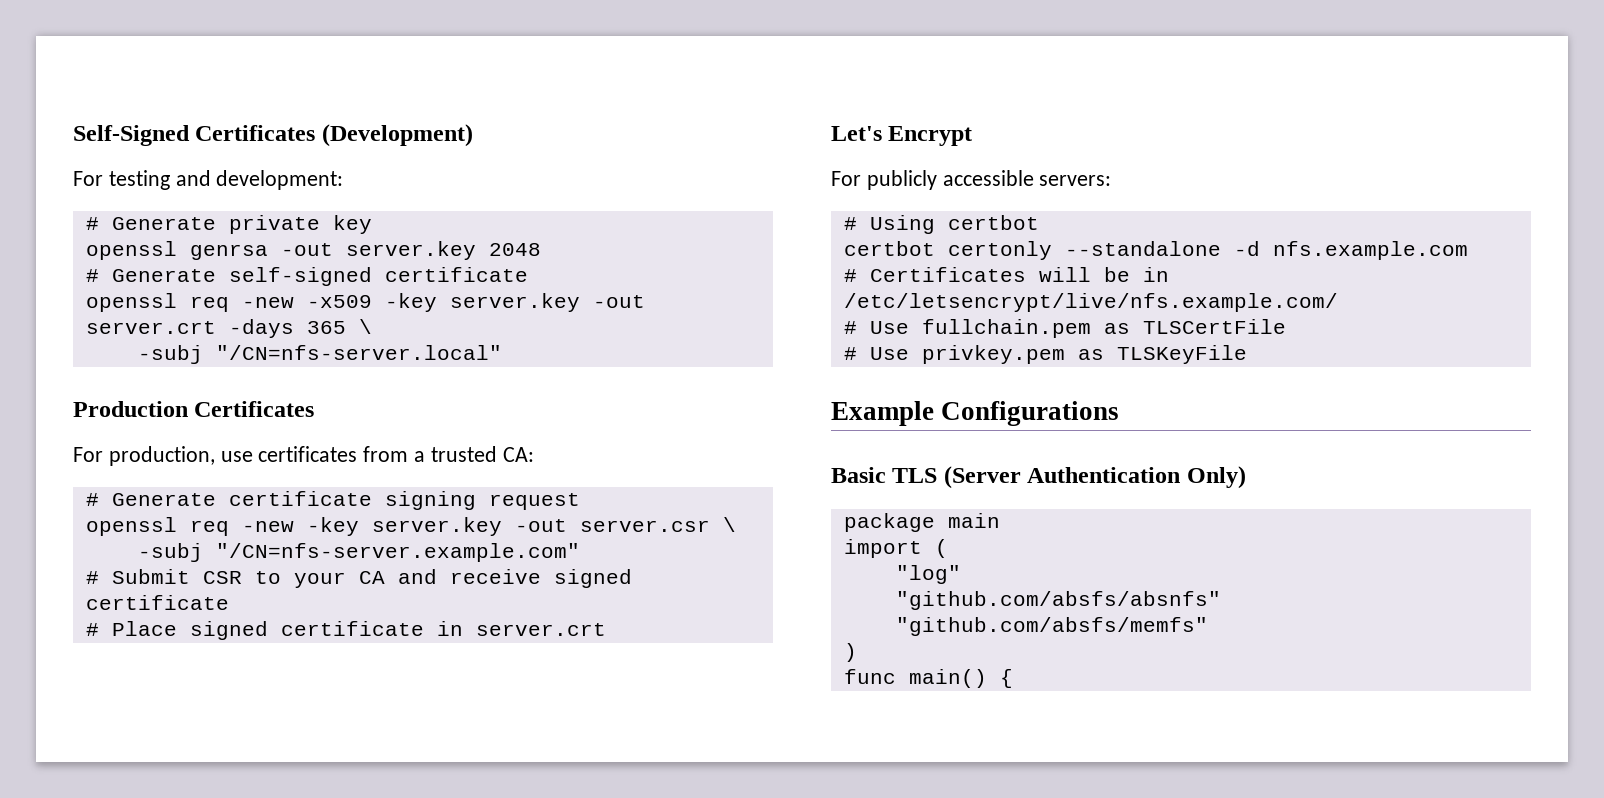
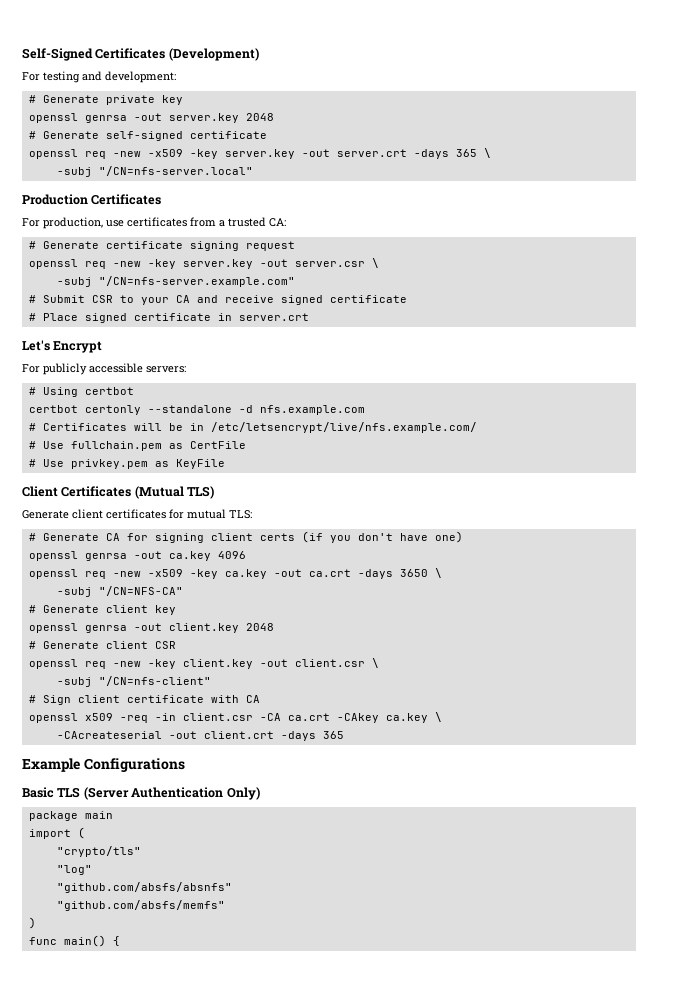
[1142,319,1286,334] TLSCertFile -> [189,441,246,449] CertFile
[1116,345,1247,364] TLSKeyFile -> [175,459,225,469] [22,486,215,499] [22,509,252,519] [28,531,463,543] [28,551,246,561] [28,568,442,579] [56,586,183,597] [28,605,176,615] [28,623,274,633] [28,641,176,649] [28,658,379,669] [56,676,211,687] [28,695,260,705] [28,712,442,723] [56,731,344,741] KeyFile // Client Certificates (Mutual TLS) // Generate client certificates for mutual TLS: // # Generate CA for signing client certs (if you don't have one) // openssl genrsa -out ca.key 4096 // openssl req -new -x509 -key ca.key -out ca.crt -days 3650 \ // -subj "/CN=NFS-CA" // # Generate client key // openssl genrsa -out client.key 2048 // # Generate client CSR // openssl req -new -key client.key -out client.csr \ // -subj "/CN=nfs-client" // # Sign client certificate with CA // openssl x509 -req -in client.csr -CA ca.crt -CAkey ca.key \ // -CAcreateserial -out client.crt -days 365
(948, 548) none -> [56,846,141,857] // "crypto/tls"

